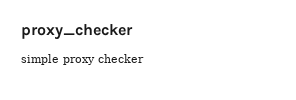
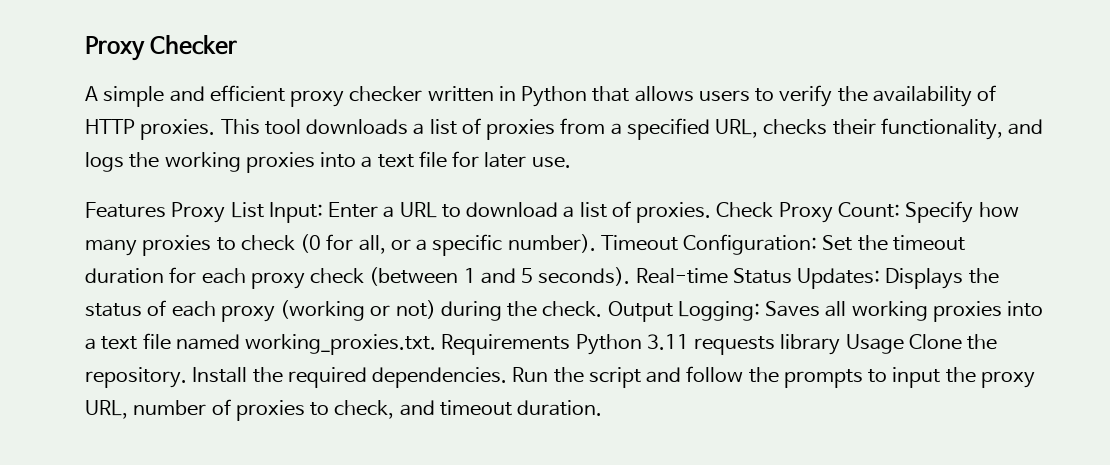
[21,24,133,40] [21,54,144,65] proxy_checker // simple proxy checker -> [85,35,238,61] [85,85,997,107] [85,118,1044,140] [85,151,571,173] [85,201,1019,223] [85,234,965,256] [85,267,999,289] [85,300,1044,322] [85,333,998,355] [85,366,1035,388] [85,399,603,421] Proxy Checker // A simple and efficient proxy checker written in Python that allows users to verify the availability of HTTP proxies. This tool downloads a list of proxies from a specified URL, checks their functionality, and logs the working proxies into a text file for later use. // Features Proxy List Input: Enter a URL to download a list of proxies. Check Proxy Count: Specify how many proxies to check (0 for all, or a specific number). Timeout Configuration: Set the timeout duration for each proxy check (between 1 and 5 seconds). Real-time Status Updates: Displays the status of each proxy (working or not) during the check. Output Logging: Saves all working proxies into a text file named working_proxies.txt. Requirements Python 3.11 requests library Usage Clone the repository. Install the required dependencies. Run the script and follow the prompts to input the proxy URL, number of proxies to check, and timeout duration.

